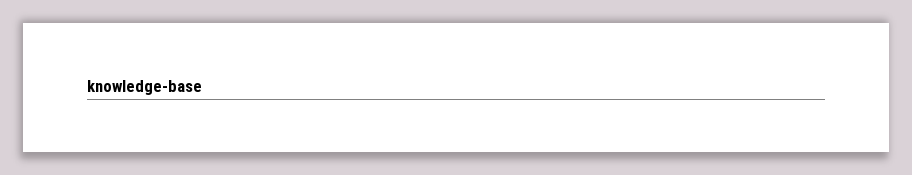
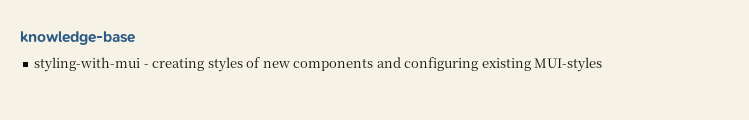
(202, 87) none -> [34,57,603,72] // styling-with-mui - creating styles of new components and configuring existing MUI-styles

